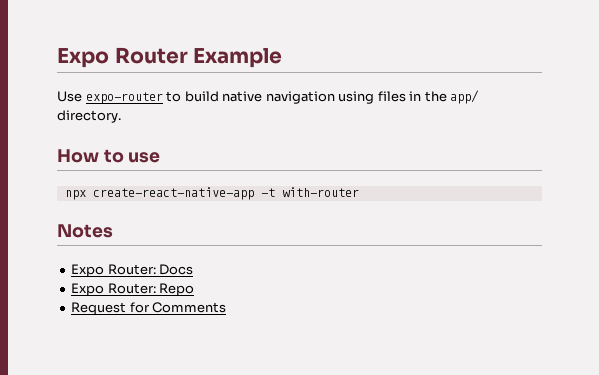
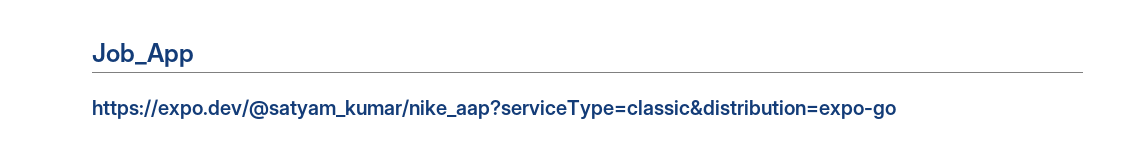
[57,47,283,68] [57,90,480,104] [57,110,121,123] [57,149,161,163] [64,187,359,200] [57,224,113,238] [71,264,194,277] [71,283,195,296] [71,302,227,315] Expo Router Example // Use expo-router to build native navigation using files in the app/ directory. // How to use // npx create-react-native-app -t with-router // Notes // Expo Router: Docs // Expo Router: Repo // Request for Comments -> [92,43,194,67] [92,99,896,120] Job_App // https://expo.dev/@satyam_kumar/nike_aap?serviceType=classic&distribution=expo-go

